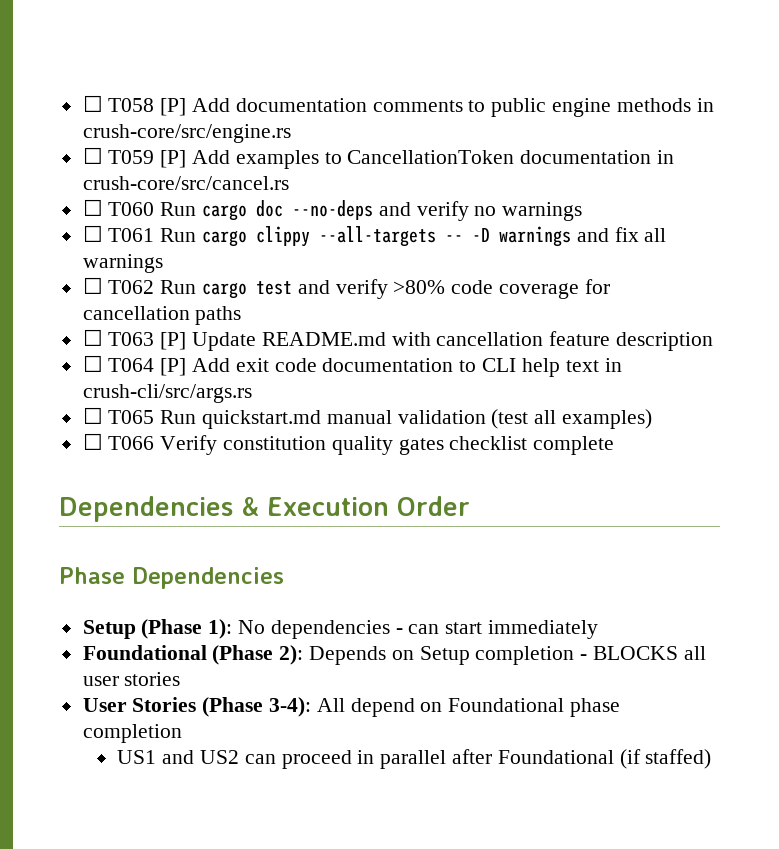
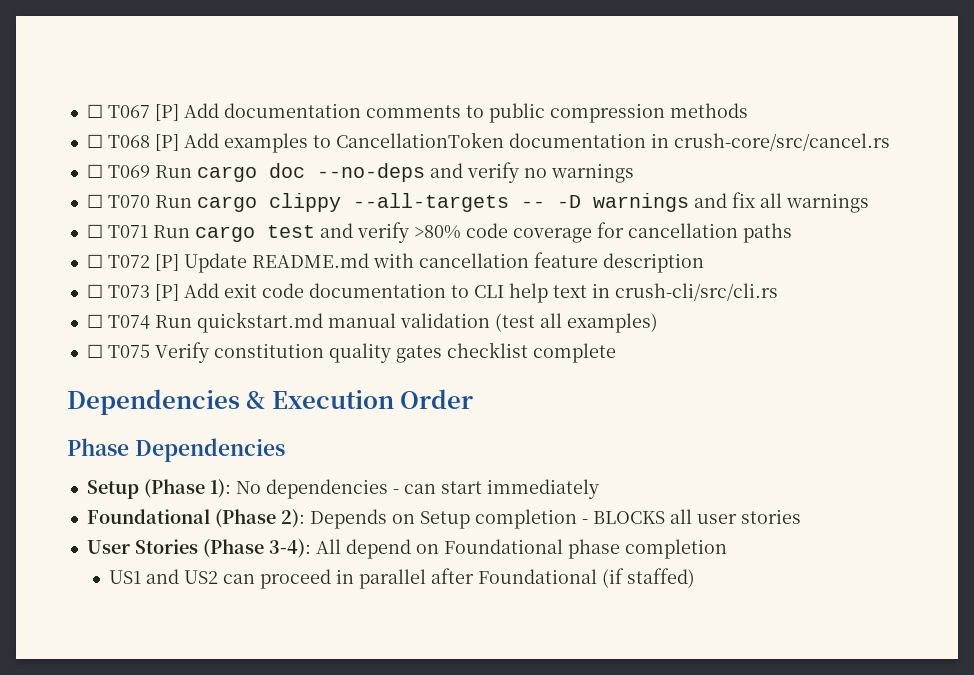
[82,95,155,112] ☐ T058 -> [86,104,150,118] ☐ T067
[552,98,612,117] engine -> [549,103,665,123] compression
[696,98,714,112] [82,124,291,143] [82,147,155,164] in crush-core/src/engine.rs // ☐ T059 -> [86,134,150,148] // ☐ T068
[108,202,155,216] T060 -> [107,165,150,178] T069
[108,228,155,242] T061 -> [107,195,150,208] T070
[108,280,155,294] T062 -> [107,225,148,238] T071
[108,332,155,346] T063 -> [107,255,150,268] T072
[108,358,155,372] T064 -> [107,285,150,298] T073
[82,384,252,403] [82,407,155,424] crush-cli/src/args.rs // ☐ T065 -> [614,283,778,301] [86,314,150,329] crush-cli/src/cli.rs // ☐ T074
[108,436,155,450] T066 -> [107,344,150,358] T075

